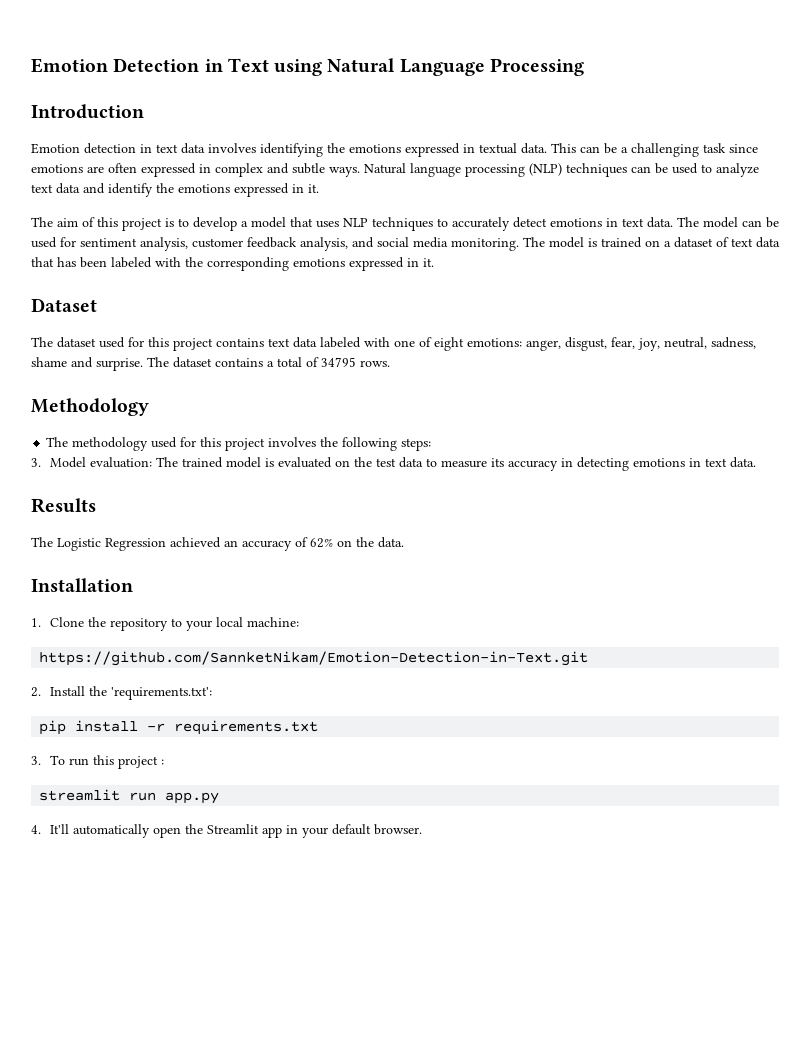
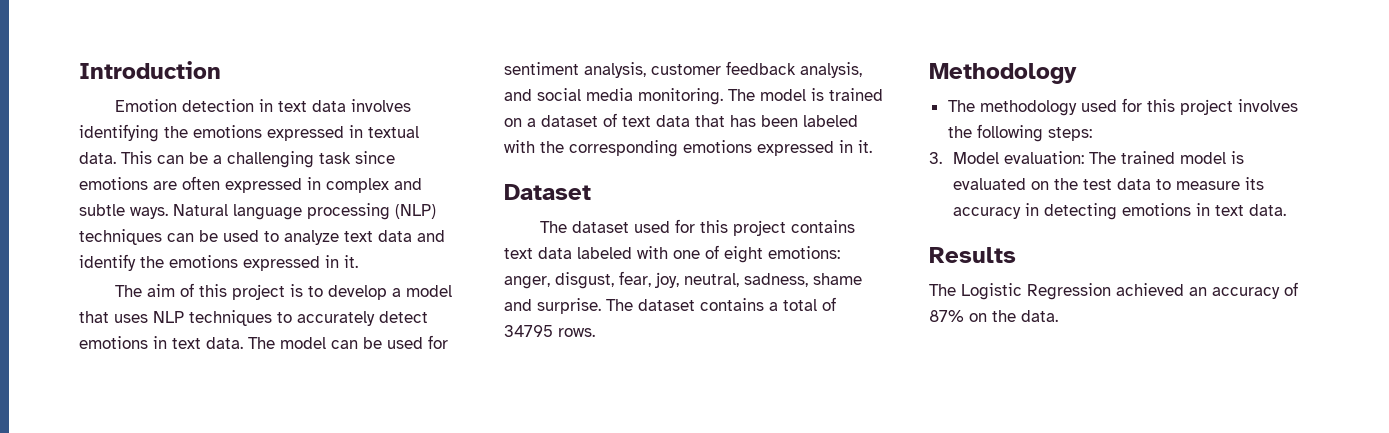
[31,58,584,76] Emotion Detection in Text using Natural Language Processing // -> (79, 70) none
[310,538,333,548] 62% -> [929,310,964,322] 87%
[31,578,133,592] [31,617,300,631] [39,651,589,666] [31,686,213,700] [39,720,319,735] [31,755,165,769] [39,789,220,804] [31,824,423,838] // Installation // 1. Clone the repository to your local machine: // https://github.com/SannketNikam/Emotion-Detection-in-Text.git // 2. Install the 'requirements.txt': // pip install -r requirements.txt // 3. To run this project : // streamlit run app.py // 4. It'll automatically open the Streamlit app in your default browser. -> (1058, 316) none

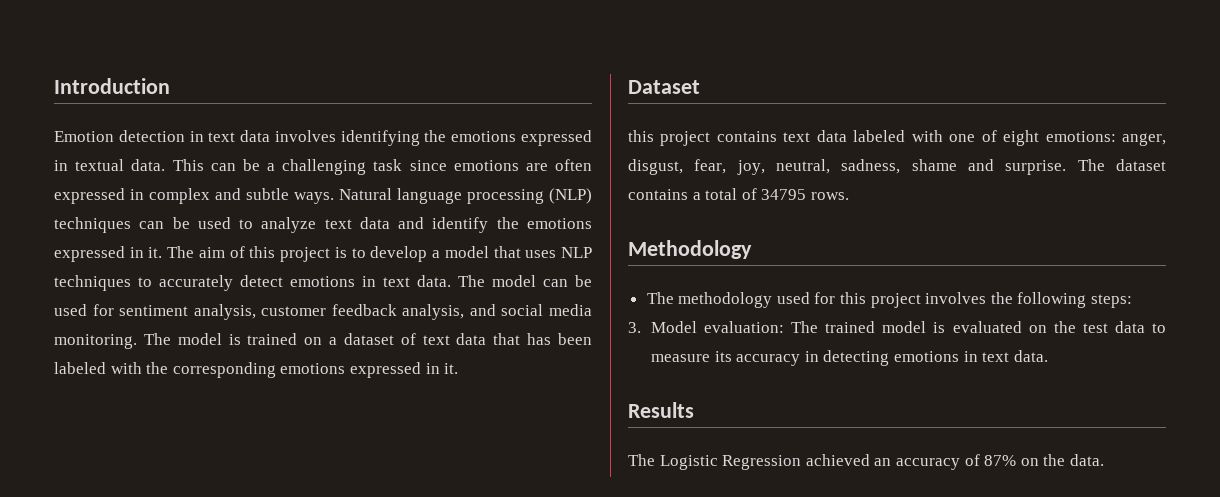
(358, 261) // -> (163, 252) none
[540,219,696,233] The dataset used for -> (700, 87) none

